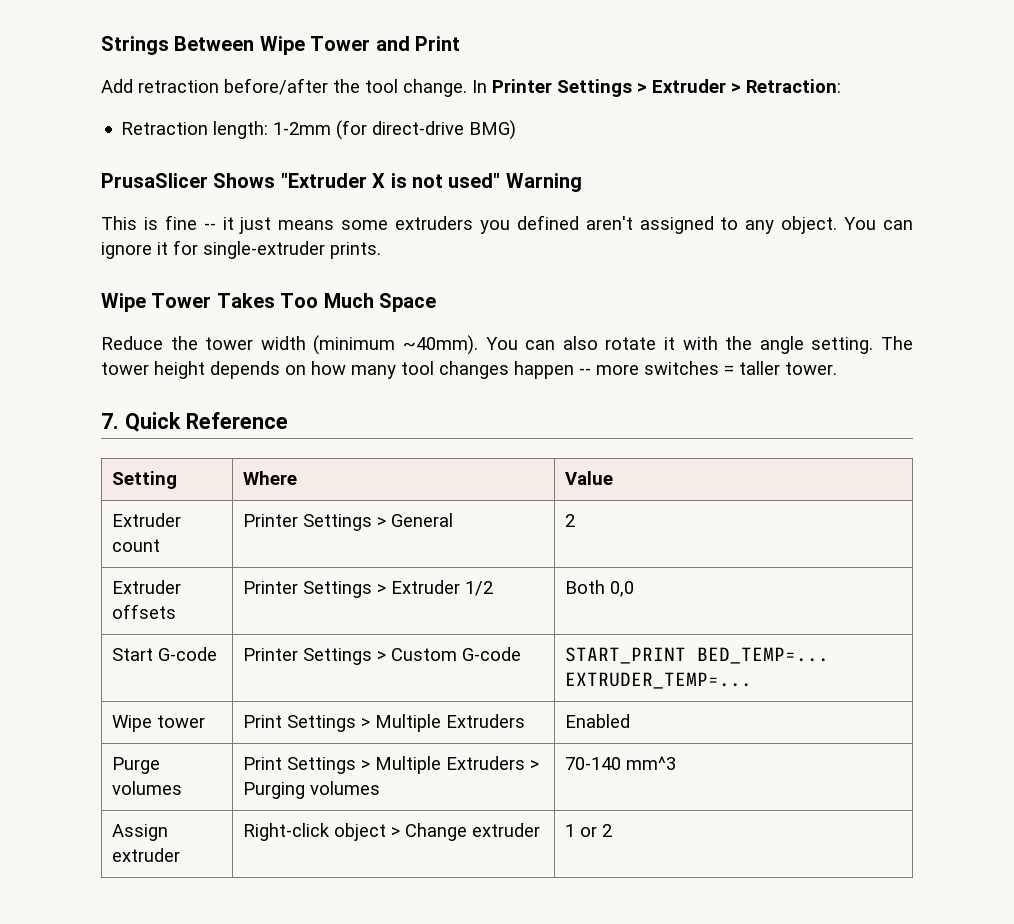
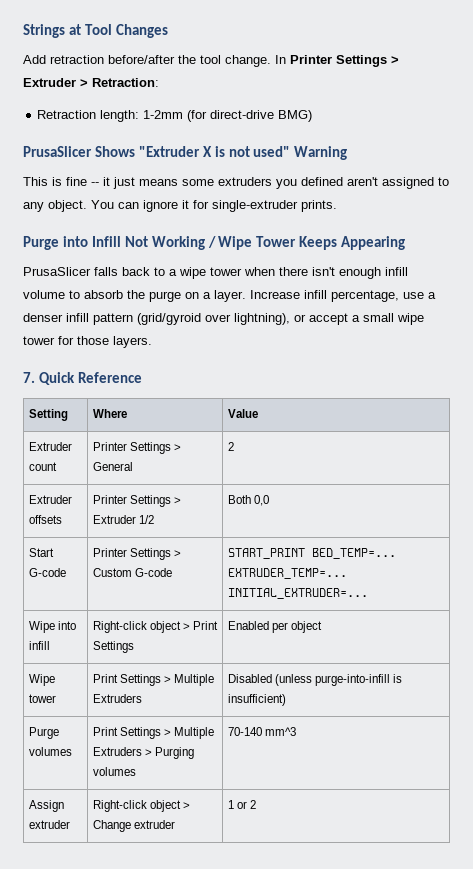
[174,36,460,55] Between Wipe Tower and Print -> [68,24,168,38] at Tool Changes
[101,293,436,312] [101,335,914,355] [101,361,837,379] Wipe Tower Takes Too Much Space // Reduce the tower width (minimum ~40mm). You can also rotate it with the angle setting. The tower height depends on how many tool changes happen -- more switches = taller tower. -> [23,236,406,250] [23,267,408,279] [23,290,436,302] [23,313,424,325] [23,336,152,348] Purge into Infill Not Working / Wipe Tower Keeps Appearing // PrusaSlicer falls back to a wipe tower when there isn't enough infill volume to absorb the purge on a layer. Increase infill percentage, use a denser infill pattern (grid/gyroid over lightning), or accept a small wipe tower for those layers.
(752, 680) none -> [227,588,368,599] [28,621,76,633] [28,641,50,650] [92,621,218,633] [92,641,134,653] [227,621,322,633] INITIAL_EXTRUDER=... // Wipe into infill | Right-click object > Print Settings | Enabled per object
[564,714,630,728] Enabled -> [227,674,402,686] [227,694,286,706] Disabled (unless purge-into-infill is insufficient)

